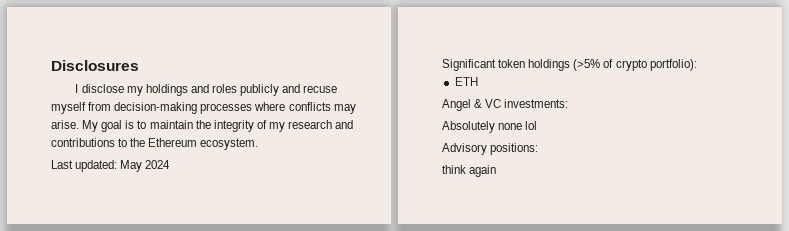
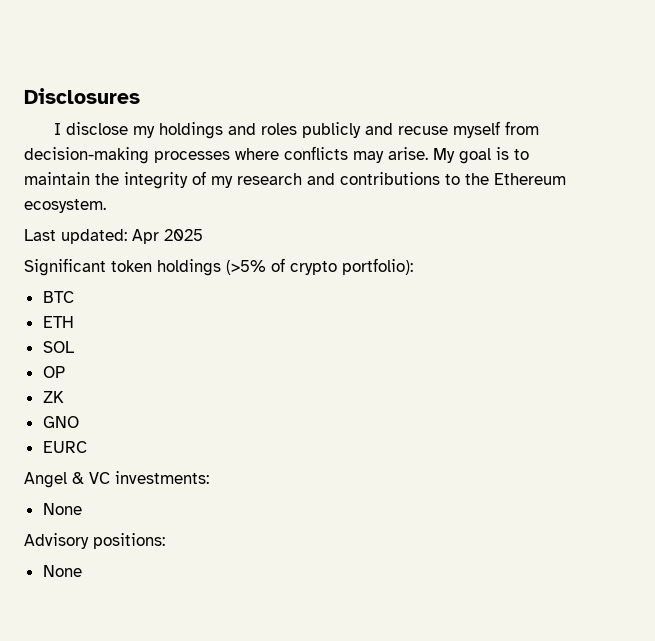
[120,160,171,172] May 2024 -> [132,229,203,244] Apr 2025
(697, 65) none -> [42,291,74,303] // BTC
(478, 81) none -> [42,341,74,353] [42,366,65,378] [42,391,64,403] [42,416,79,428] [42,441,87,453] // SOL // OP // ZK // GNO // EURC
[442,121,538,133] // Absolutely none lol -> [42,503,82,515] // None
[442,165,497,177] // think again -> [42,565,82,577] // None

